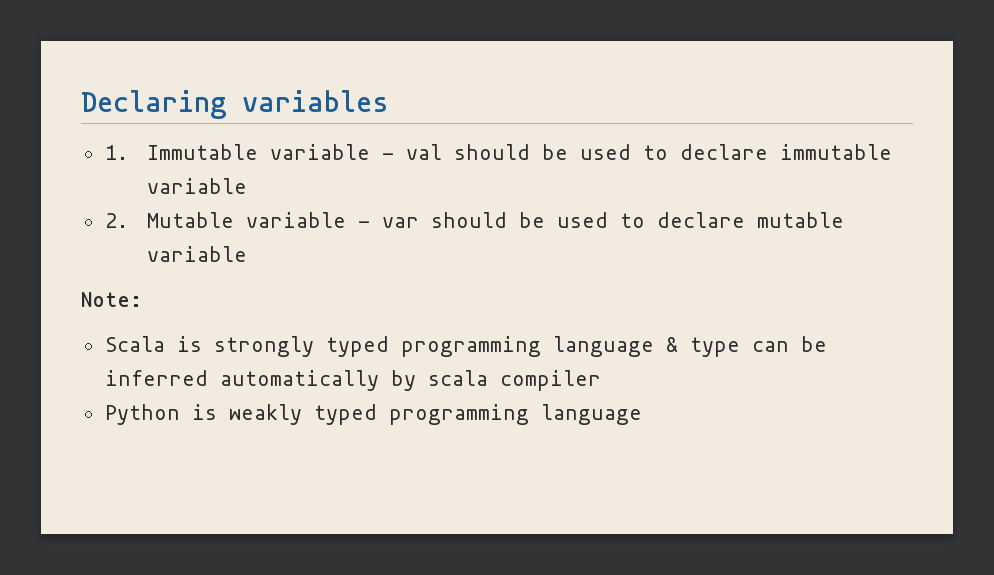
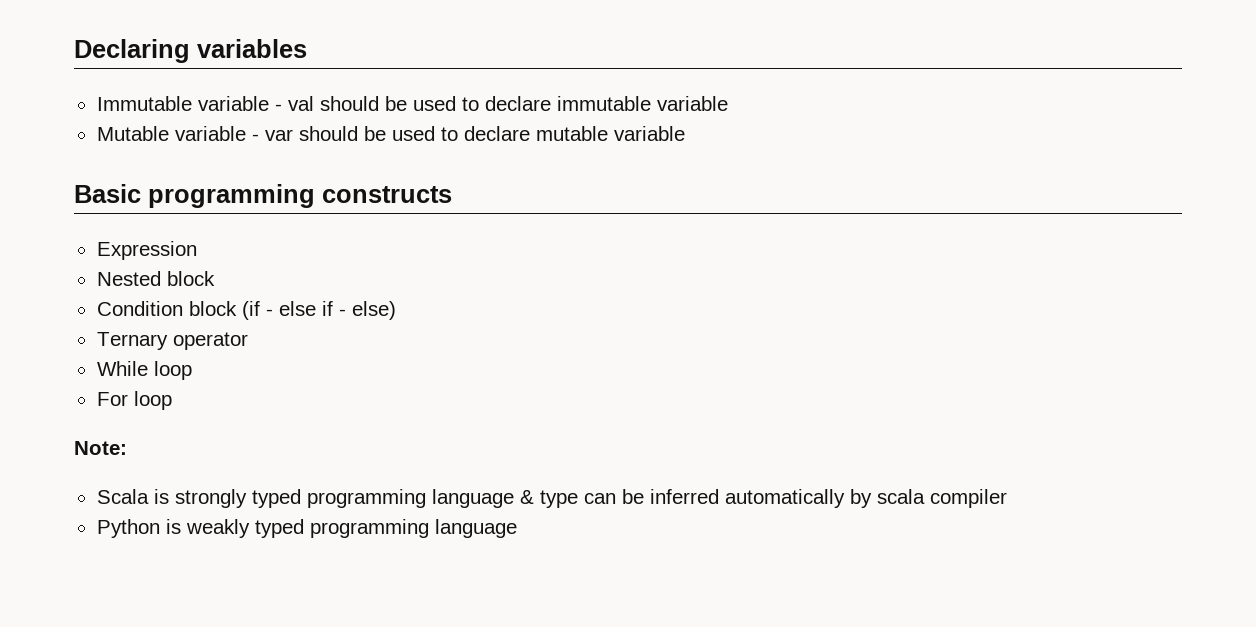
[104,145,128,160] 1. -> (307, 48) none
[104,213,128,228] 2. -> (728, 103) none
(247, 254) none -> [74,184,452,208] [96,241,197,260] [96,271,215,286] [96,301,396,320] [96,332,248,350] [96,361,192,380] [96,391,172,410] // Basic programming constructs // Expression // Nested block // Condition block (if - else if - else) // Ternary operator // While loop // For loop

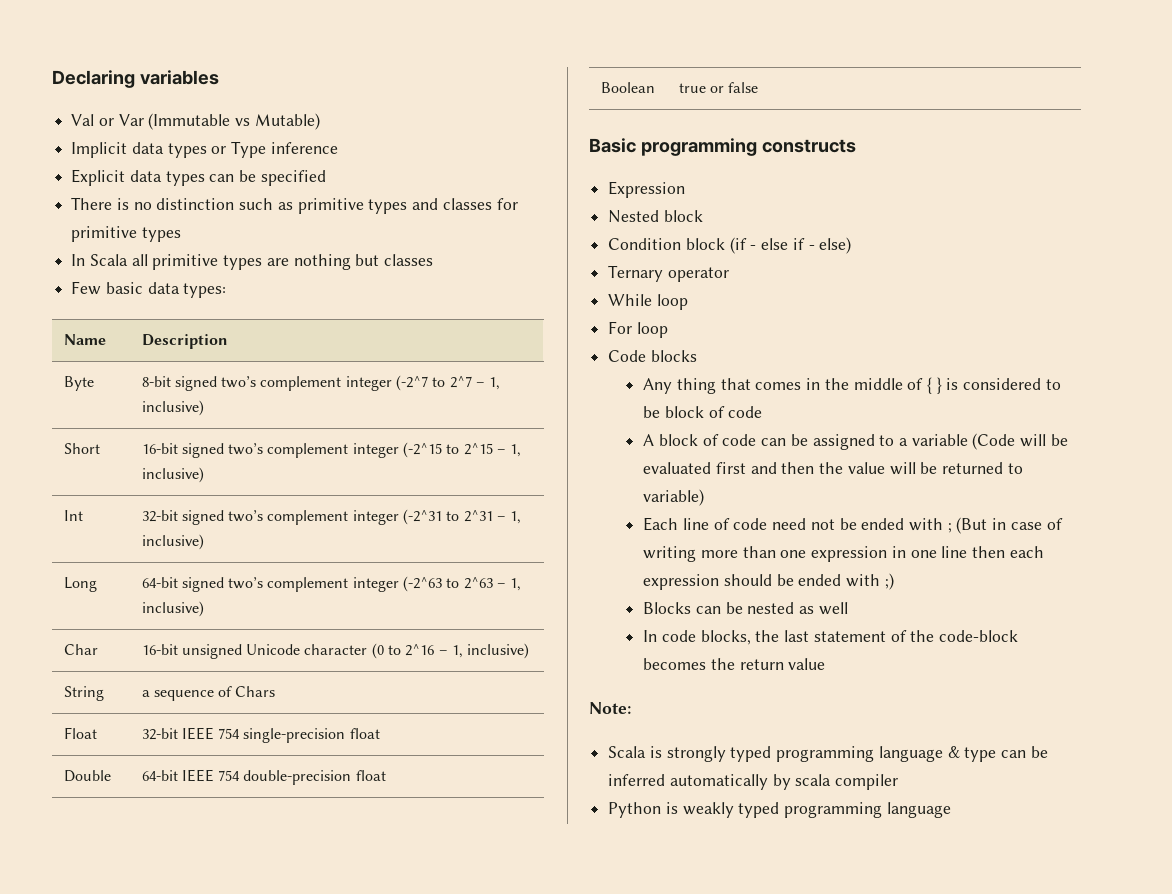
[96,96,728,111] [96,126,685,141] Immutable variable - val should be used to declare immutable variable // Mutable variable - var should be used to declare mutable variable -> [71,113,320,130] [71,141,338,158] [71,169,326,186] [71,197,518,214] [71,226,181,242] [71,254,434,270] [71,281,227,298] [63,334,106,345] [141,334,228,349] [63,376,94,391] [141,375,501,391] [141,400,204,416] [63,443,100,454] [141,442,522,458] [141,467,204,483] [63,510,83,521] [141,509,522,525] [141,534,204,550] [63,577,97,592] [141,576,522,592] [141,601,204,617] [63,644,98,655] [141,643,530,659] [63,686,104,701] [141,686,276,701] [63,727,97,739] [141,727,380,743] [63,770,111,782] [141,769,386,785] [600,82,655,93] [678,82,759,93] Val or Var (Immutable vs Mutable) // Implicit data types or Type inference // Explicit data types can be specified // There is no distinction such as primitive types and classes for primitive types // In Scala all primitive types are nothing but classes // Few basic data types: // Name | Description // Byte | 8-bit signed two’s complement integer (-2^7 to 2^7 – 1, inclusive) // Short | 16-bit signed two’s complement integer (-2^15 to 2^15 – 1, inclusive) // Int | 32-bit signed two’s complement integer (-2^31 to 2^31 – 1, inclusive) // Long | 64-bit signed two’s complement integer (-2^63 to 2^63 – 1, inclusive) // Char | 16-bit unsigned Unicode character (0 to 2^16 – 1, inclusive) // String | a sequence of Chars // Float | 32-bit IEEE 754 single-precision float // Double | 64-bit IEEE 754 double-precision float // Boolean | true or false
(172, 400) none -> [608,350,697,362] [643,377,1061,394] [643,406,763,418] [643,433,1068,450] [643,462,1023,475] [643,489,705,506] [643,517,1063,534] [643,546,1044,562] [643,573,894,590] [643,602,848,615] [643,630,1019,645] [643,658,826,670] // Code blocks // Any thing that comes in the middle of { } is considered to be block of code // A block of code can be assigned to a variable (Code will be evaluated first and then the value will be returned to variable) // Each line of code need not be ended with ; (But in case of writing more than one expression in one line then each expression should be ended with ;) // Blocks can be nested as well // In code blocks, the last statement of the code-block becomes the return value

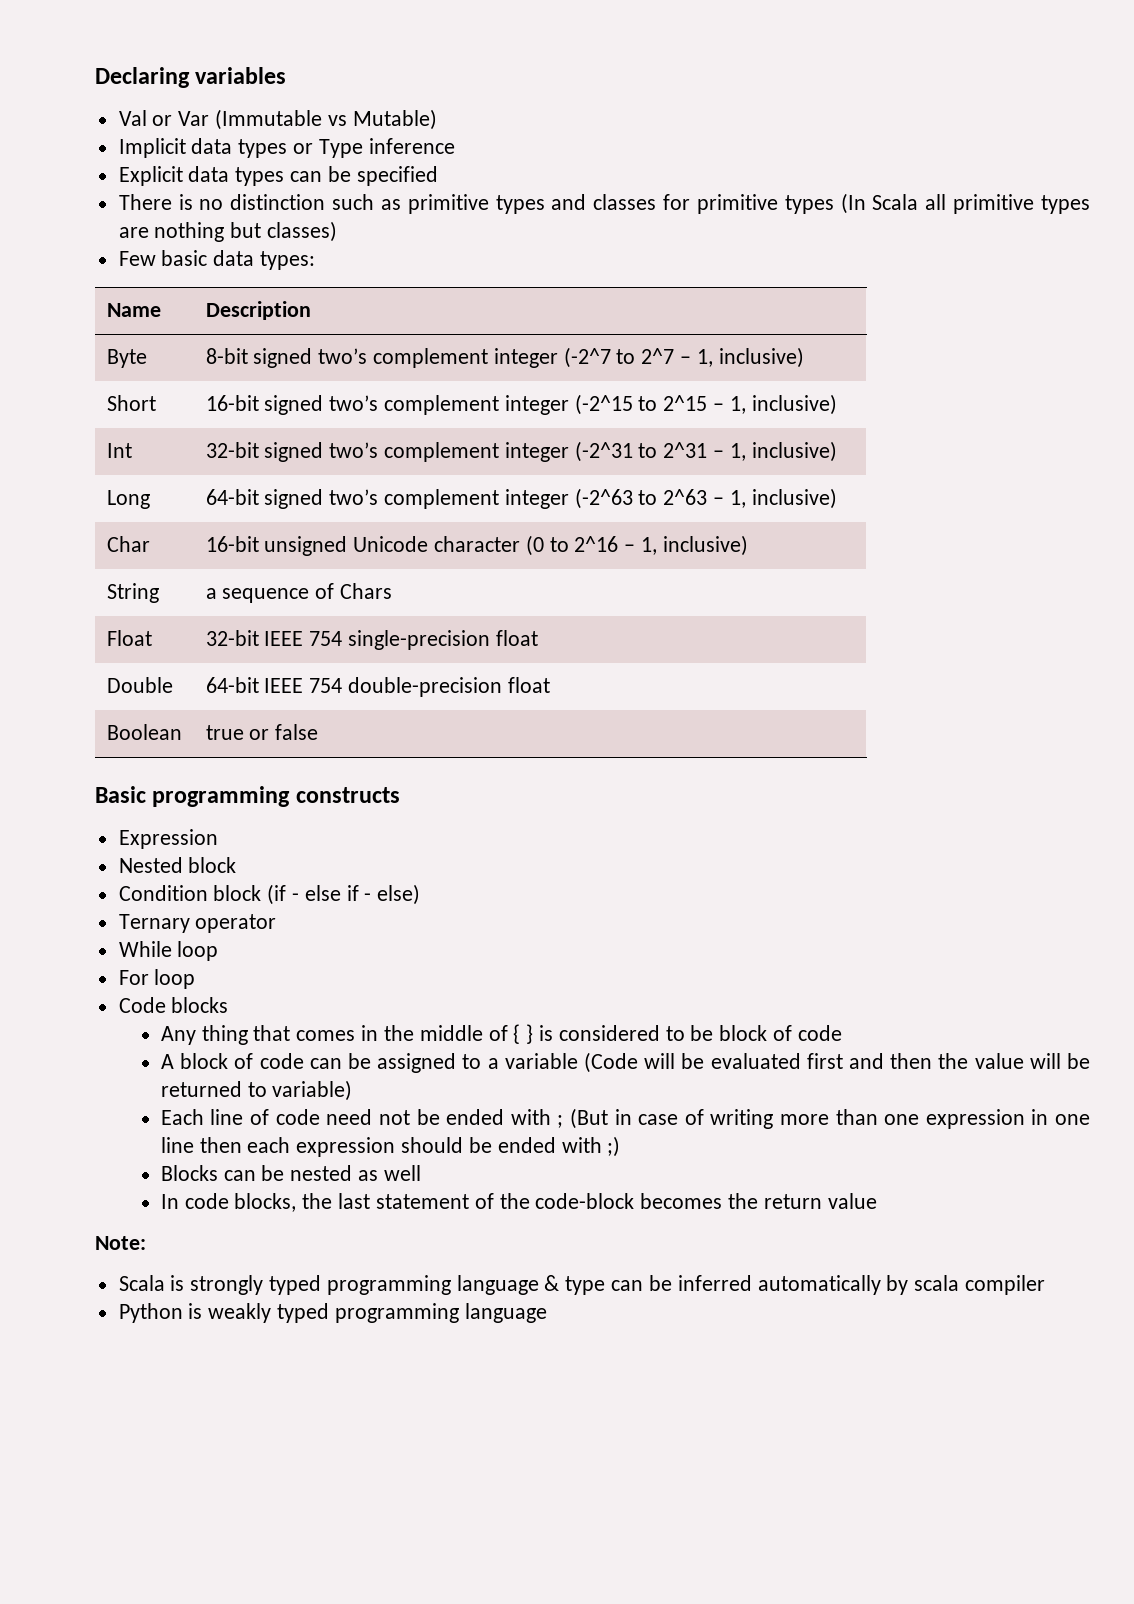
[71,254,86,266] // In -> [840,193,866,214] (In
[384,254,434,266] classes -> [267,221,338,242] classes)

